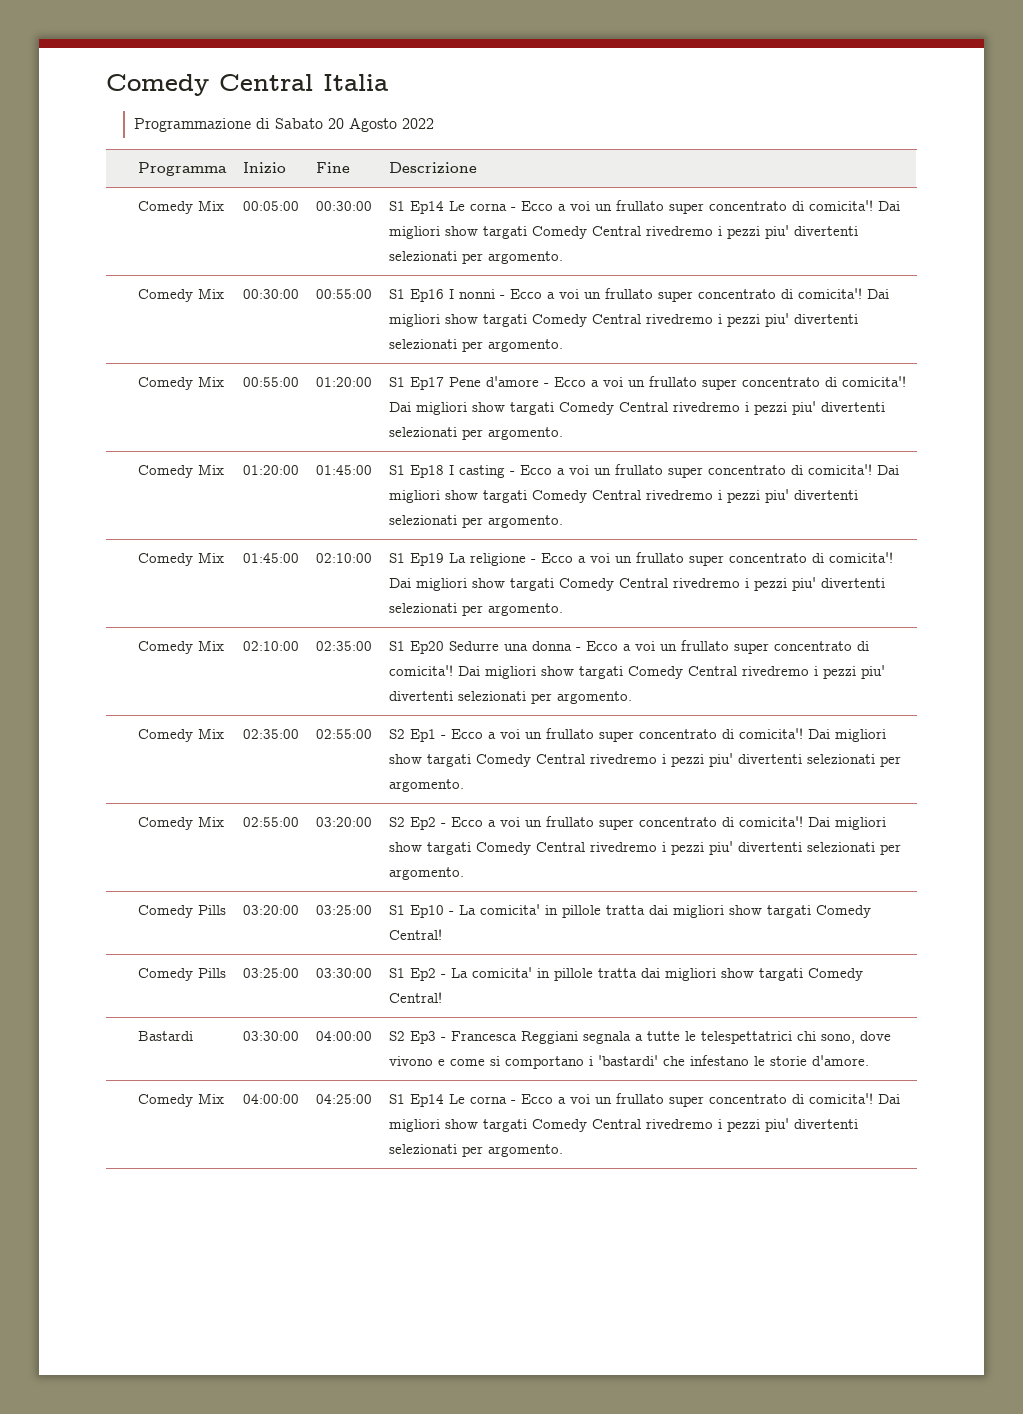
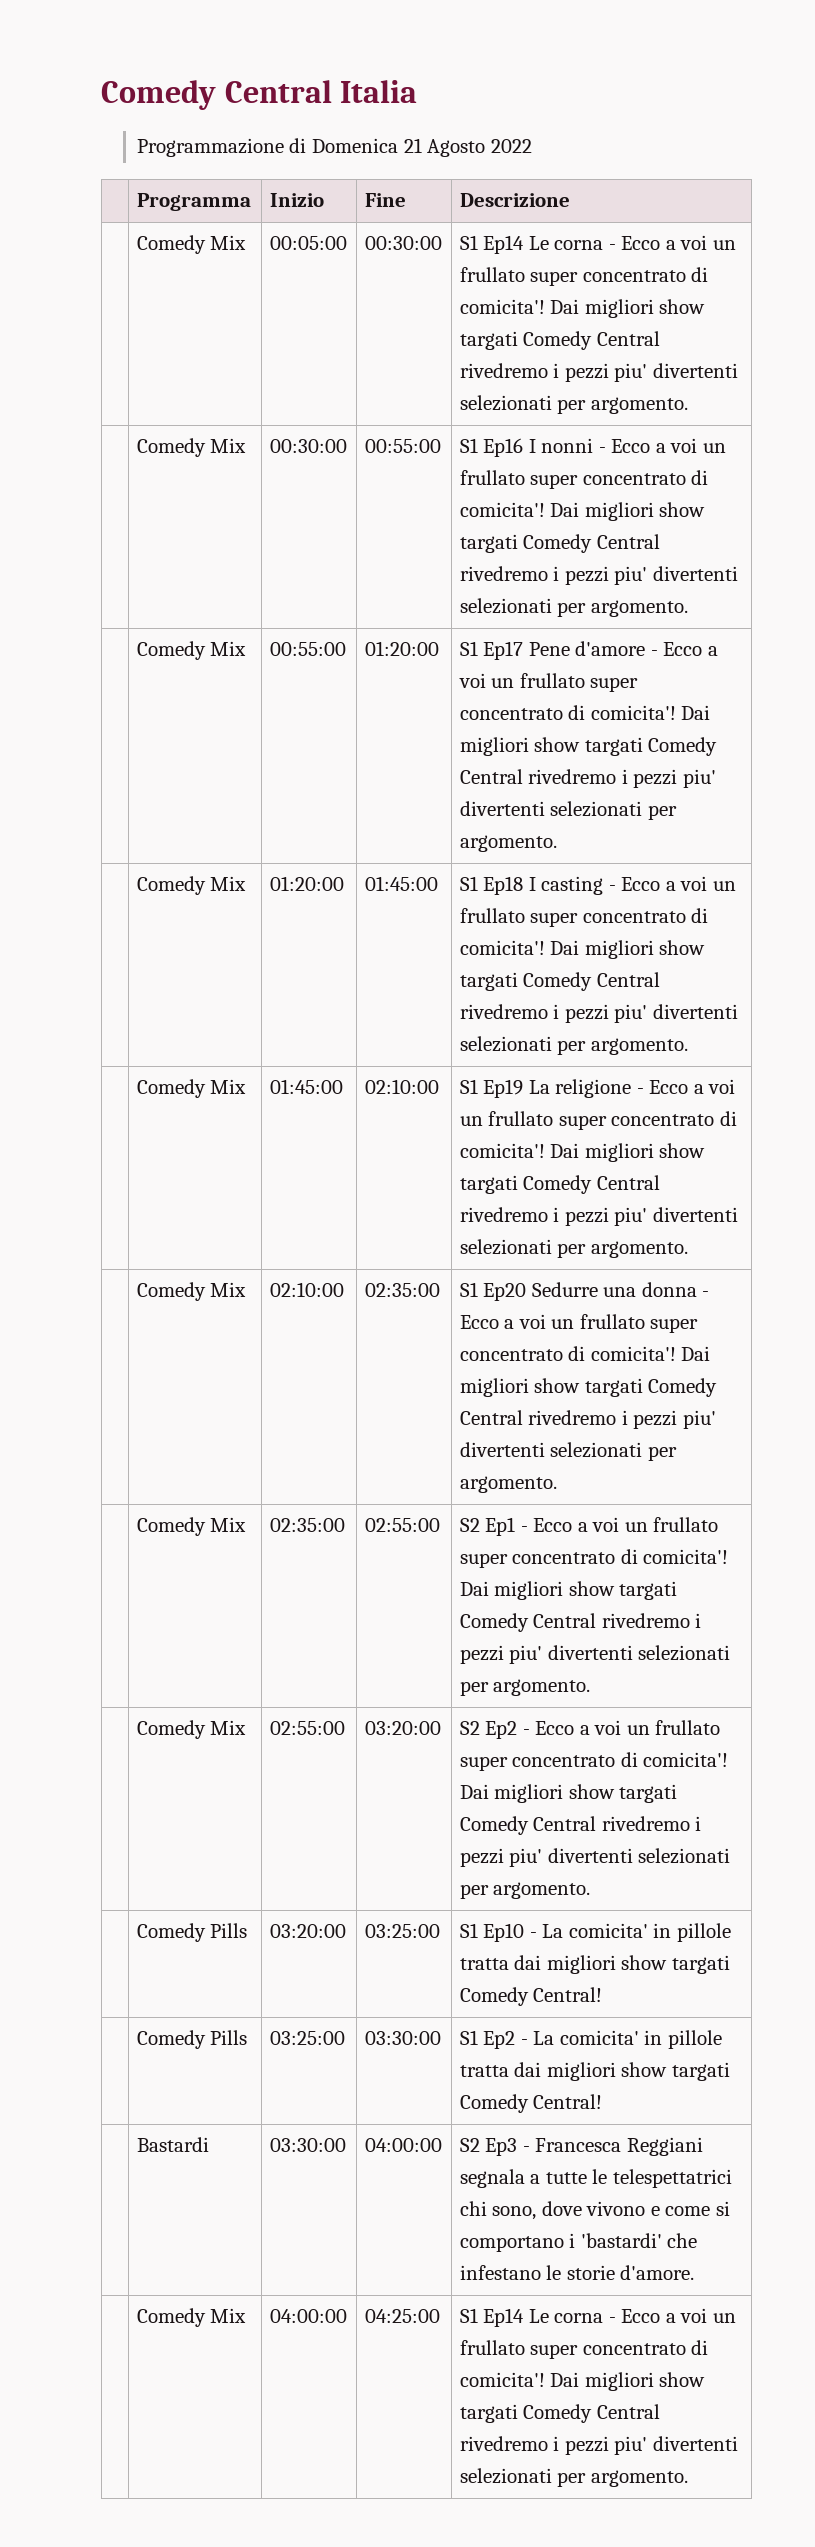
[274,118,344,129] Sabato 20 -> [311,138,422,153] Domenica 21

